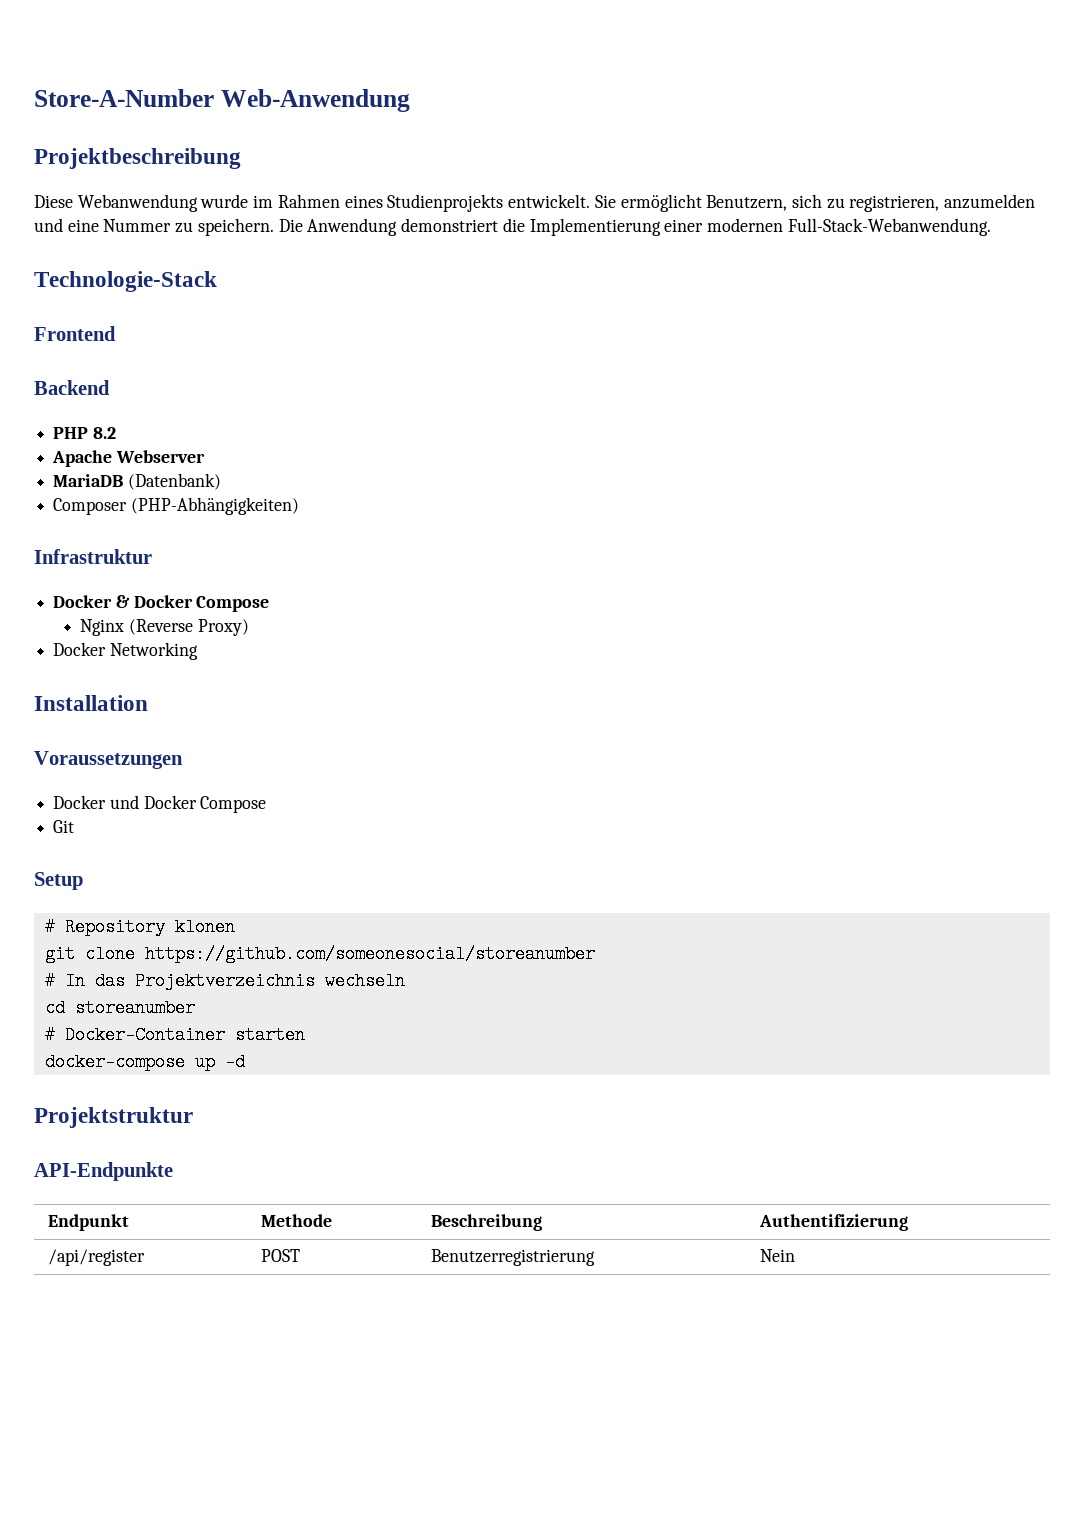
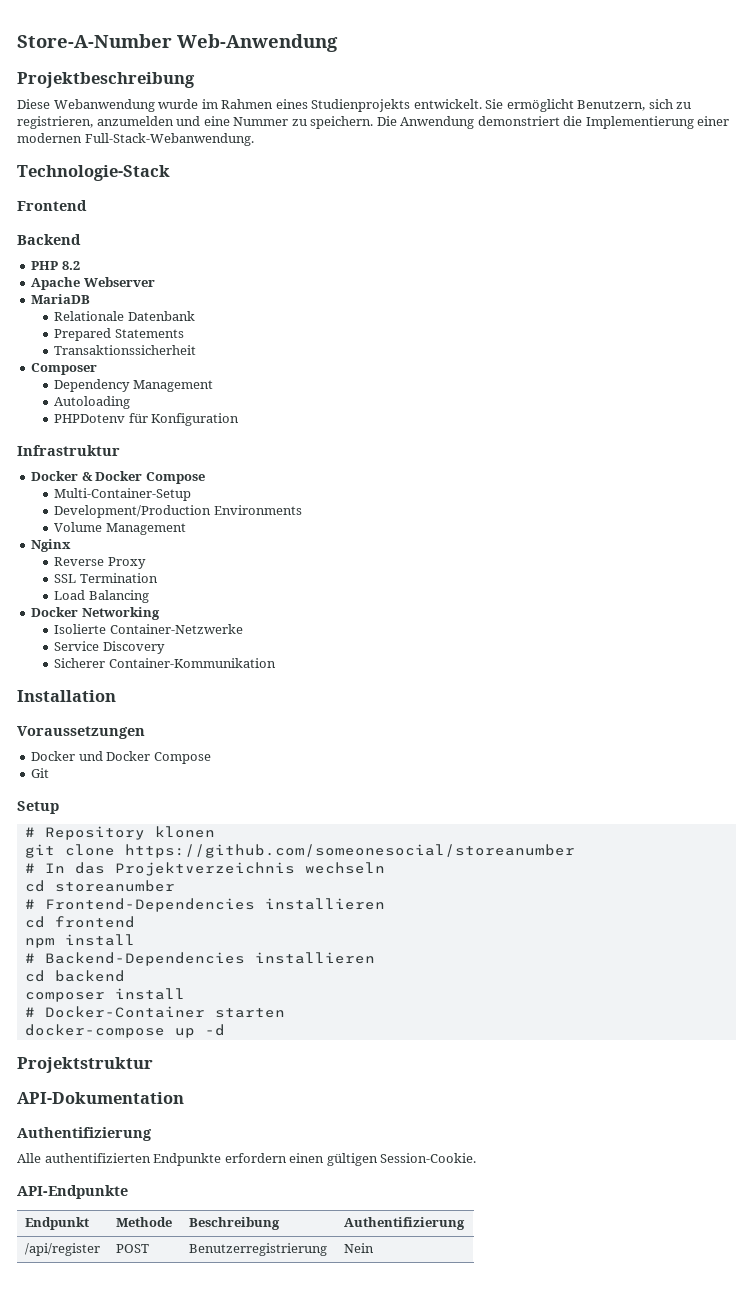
[127,473,221,490] [53,497,299,515] (Datenbank) // Composer (PHP-Abhängigkeiten) -> [54,311,195,321] [54,328,184,341] [54,345,197,355] [31,363,98,375] [54,379,213,392] [54,396,131,409] [54,413,240,426] // Relationale Datenbank // Prepared Statements // Transaktionssicherheit // Composer // Dependency Management // Autoloading // PHPDotenv für Konfiguration
[80,619,249,636] [53,642,198,660] Nginx (Reverse Proxy) // Docker Networking -> [54,488,192,501] [54,505,302,518] [54,522,186,535] [31,539,72,552] [54,557,146,569] [54,573,158,583] [54,590,149,603] [31,607,160,620] [54,624,243,634] [54,641,165,654] [54,658,276,668] Multi-Container-Setup // Development/Production Environments // Volume Management // Nginx // Reverse Proxy // SSL Termination // Load Balancing // Docker Networking // Isolierte Container-Netzwerke // Service Discovery // Sicherer Container-Kommunikation
(195, 1008) none -> [24,898,385,912] [24,916,135,928] [24,934,135,948] [24,952,375,966] [24,970,125,982] [24,988,185,1002] // # Frontend-Dependencies installieren // cd frontend // npm install // # Backend-Dependencies installieren // cd backend // composer install
(193, 1117) none -> [17,1092,184,1104] [17,1127,152,1141] [17,1153,477,1166] // API-Dokumentation // Authentifizierung // Alle authentifizierten Endpunkte erfordern einen gültigen Session-Cookie.

